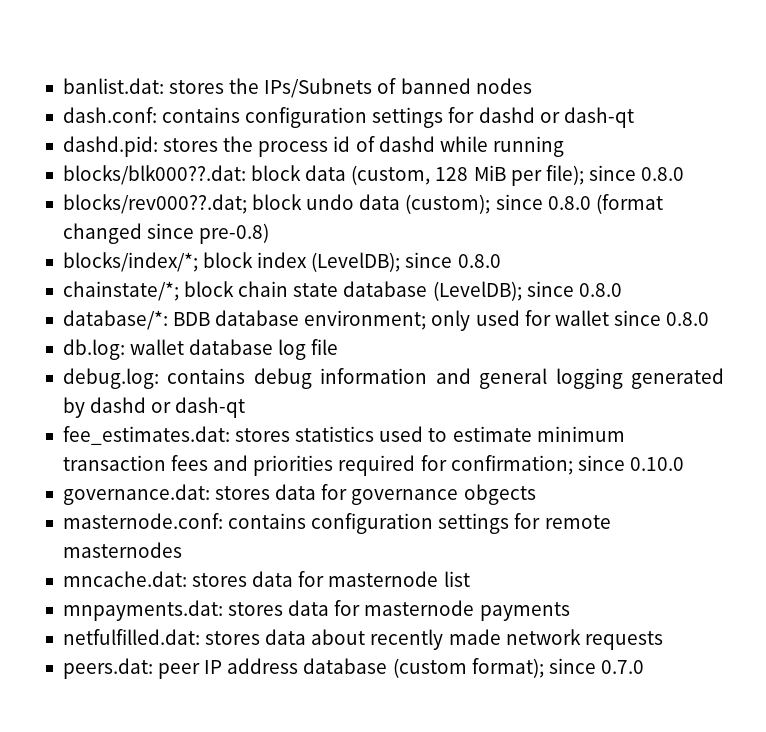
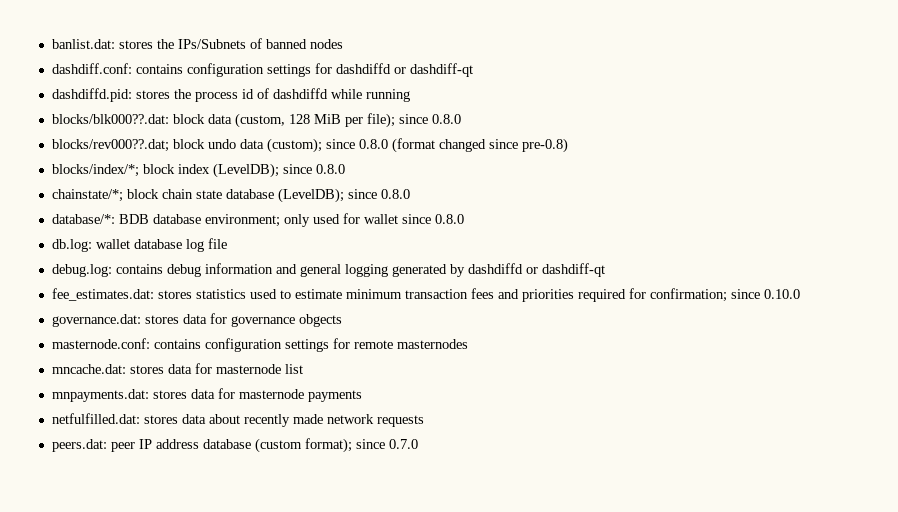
[62,107,634,128] [62,136,158,157] dash.conf: contains configuration settings for dashd or dash-qt // dashd.pid: -> [51,63,473,77] [51,88,132,102] dashdiff.conf: contains configuration settings for dashdiffd or dashdiff-qt // dashdiffd.pid:
[378,136,435,152] dashd -> [272,88,328,99] dashdiffd
[90,397,246,418] dashd or dash-qt -> [467,263,605,277] dashdiffd or dashdiff-qt

